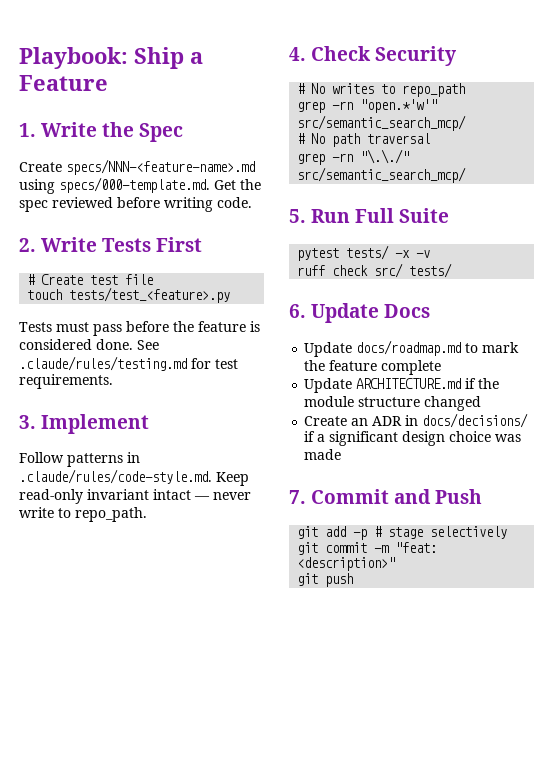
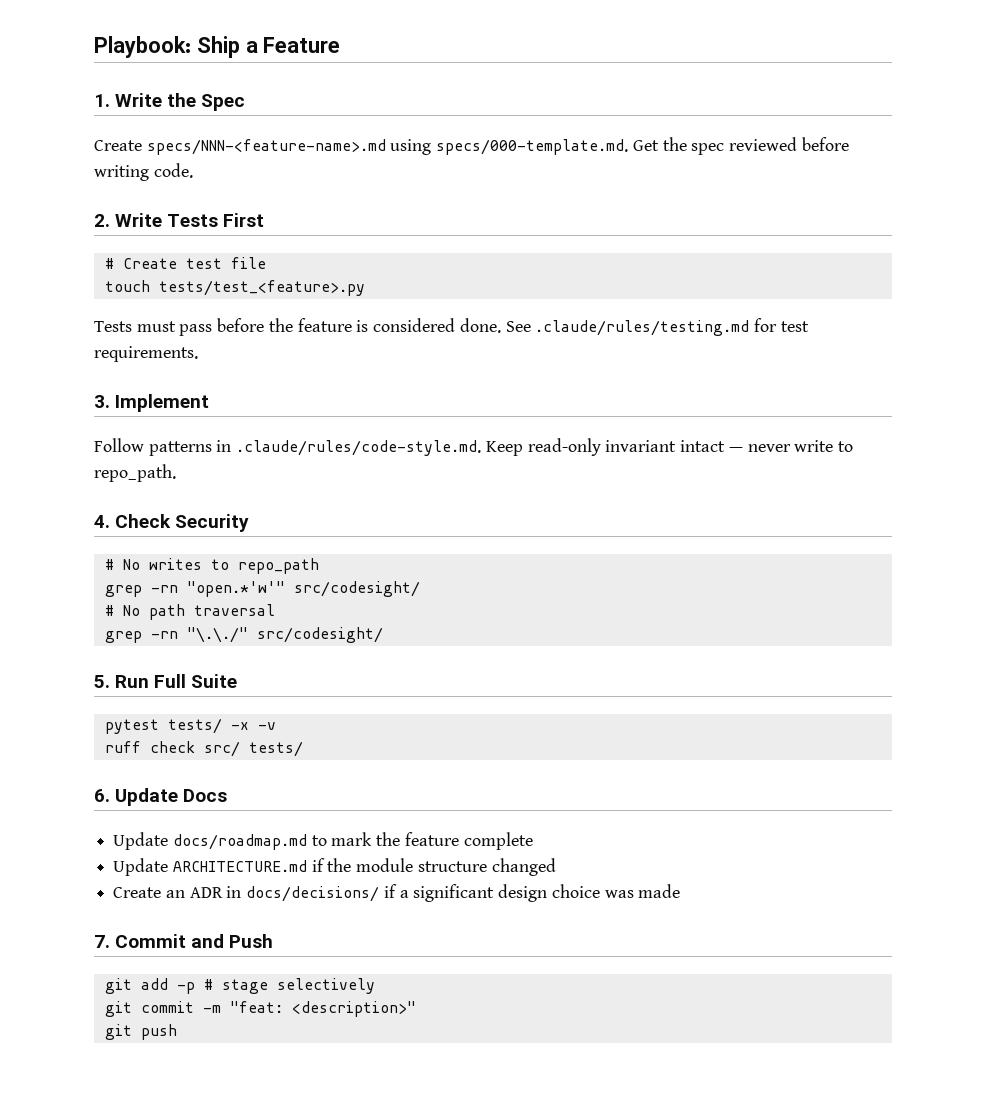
[297,115,467,131] src/semantic_search_mcp/ -> [293,581,420,597] src/codesight/
[297,167,467,183] src/semantic_search_mcp/ -> [256,627,383,643] src/codesight/

